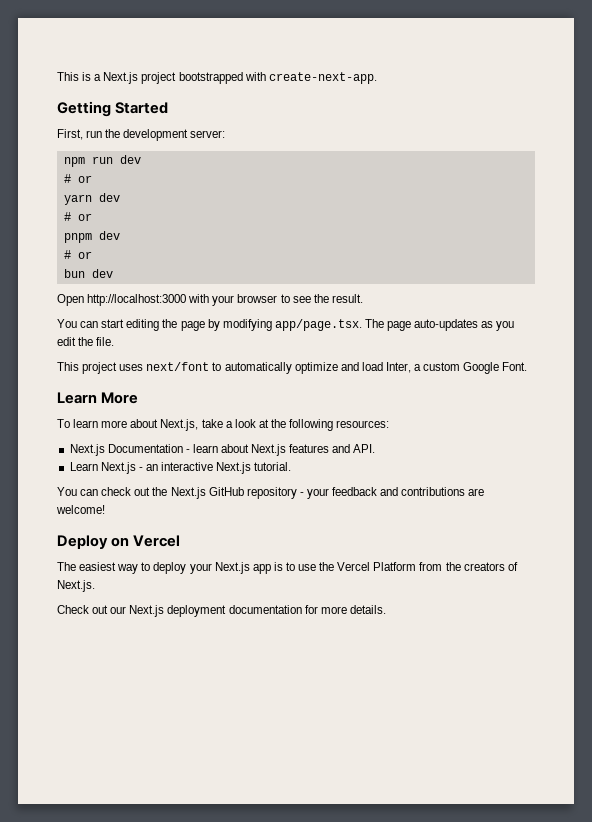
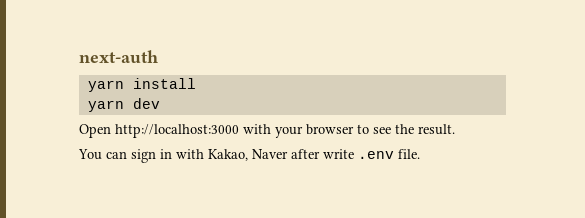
[57,72,377,84] [57,101,169,117] [57,129,226,141] [63,155,141,167] [63,174,92,183] [63,193,120,205] [63,212,92,221] [63,231,120,243] [63,250,92,259] [63,269,85,278] This is a Next.js project bootstrapped with create-next-app. // Getting Started // First, run the development server: // npm run dev // # or // yarn dev // # or // pnpm dev // # or // bun -> [79,50,158,63] [87,78,196,92] [87,100,124,112] next-auth // yarn install // yarn
[101,319,515,331] [57,337,115,346] [57,362,528,374] [57,392,139,404] [57,419,390,431] [69,444,376,456] [69,462,292,474] [57,487,485,499] [56,505,105,514] [57,535,181,549] [57,562,518,574] [57,580,95,592] [57,605,386,617] start editing the page by modifying app/page.tsx. The page auto-updates as you edit the file. // This project uses next/font to automatically optimize and load Inter, a custom Google Font. // Learn More // To learn more about Next.js, take a look at the following resources: // Next.js Documentation - learn about Next.js features and API. // Learn Next.js - an interactive Next.js tutorial. // You can check out the Next.js GitHub repository - your feedback and contributions are welcome! // Deploy on Vercel // The easiest way to deploy your Next.js app is to use the Vercel Platform from the creators of Next.js. // Check out our Next.js deployment documentation for more details. -> [131,149,420,163] sign in with Kakao, Naver after write .env file.

